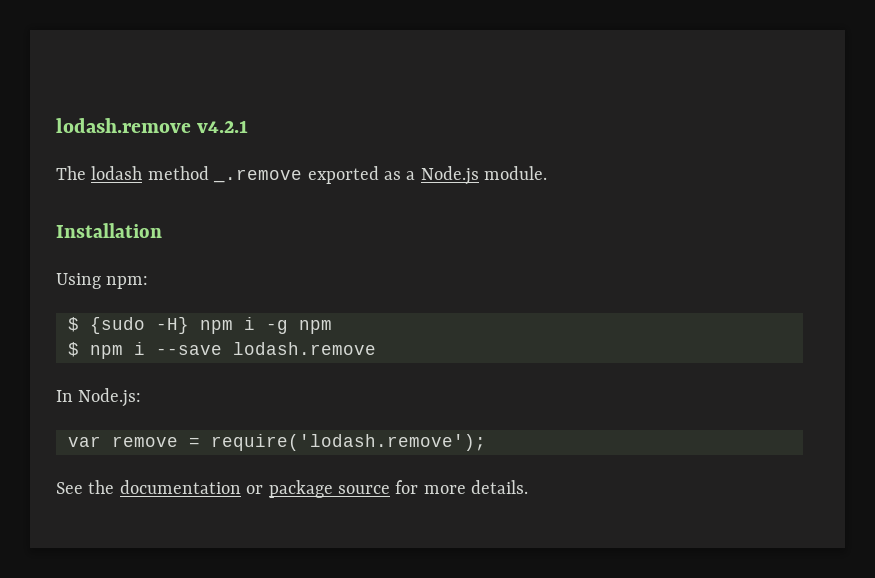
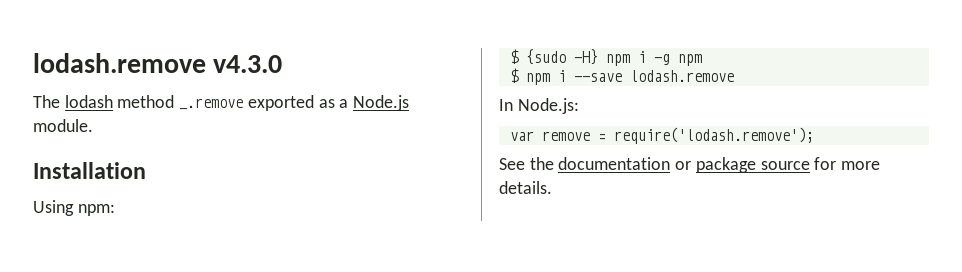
[56,118,249,133] lodash.remove v4.2.1 -> [33,53,283,73] lodash.remove v4.3.0

